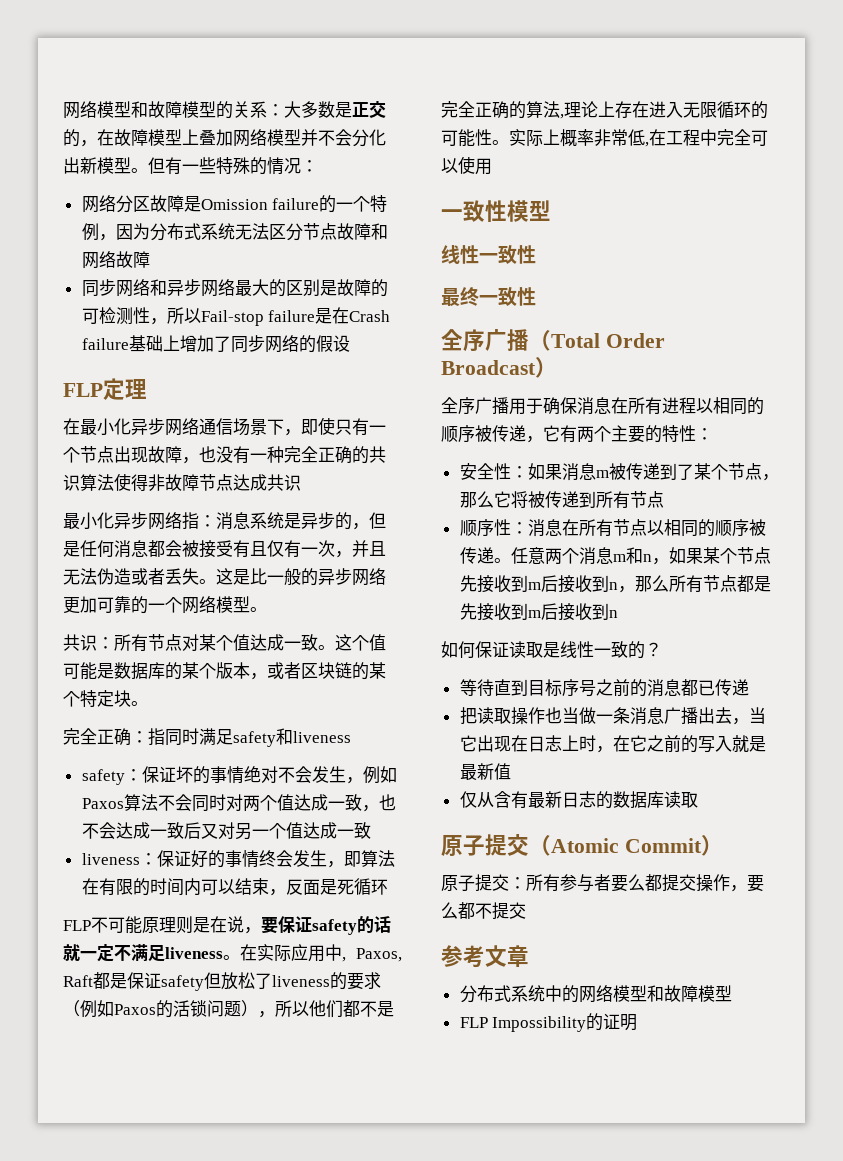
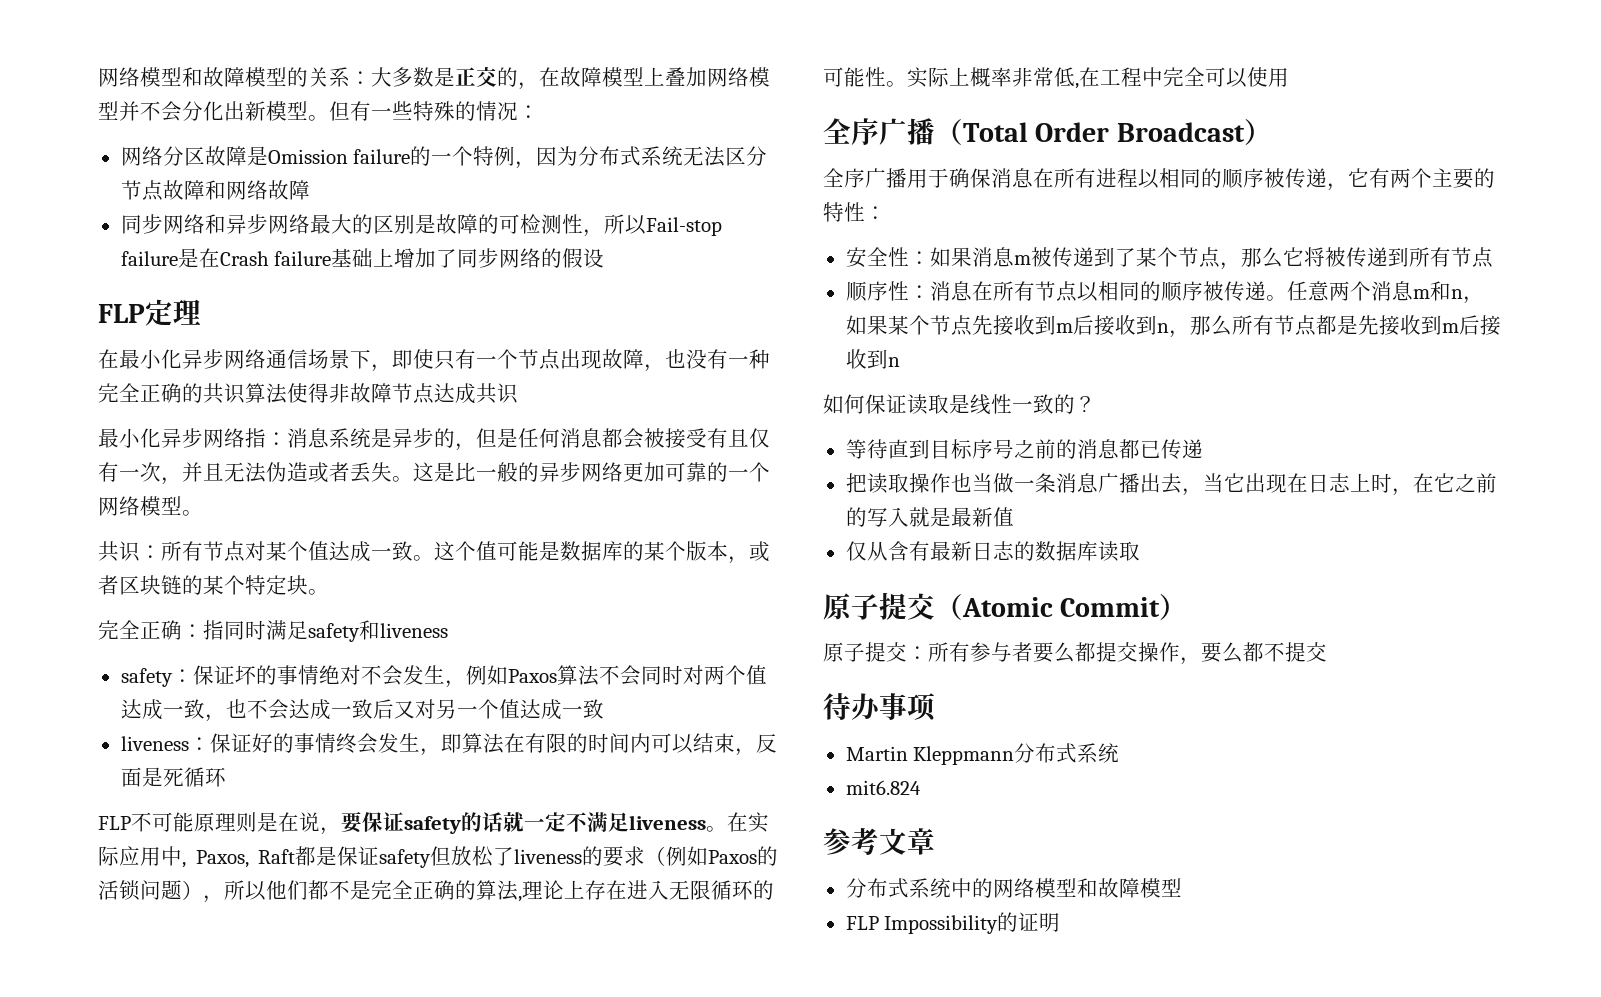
[441,200,551,222] [441,245,536,264] [441,287,536,306] // 一致性模型 // 线性一致性 // 最终一致性 -> (1289, 77) none
(526, 910) none -> [823,693,936,721] [845,743,1120,765] [845,780,921,795] // 待办事项 // Martin Kleppmann分布式系统 // mit6.824

